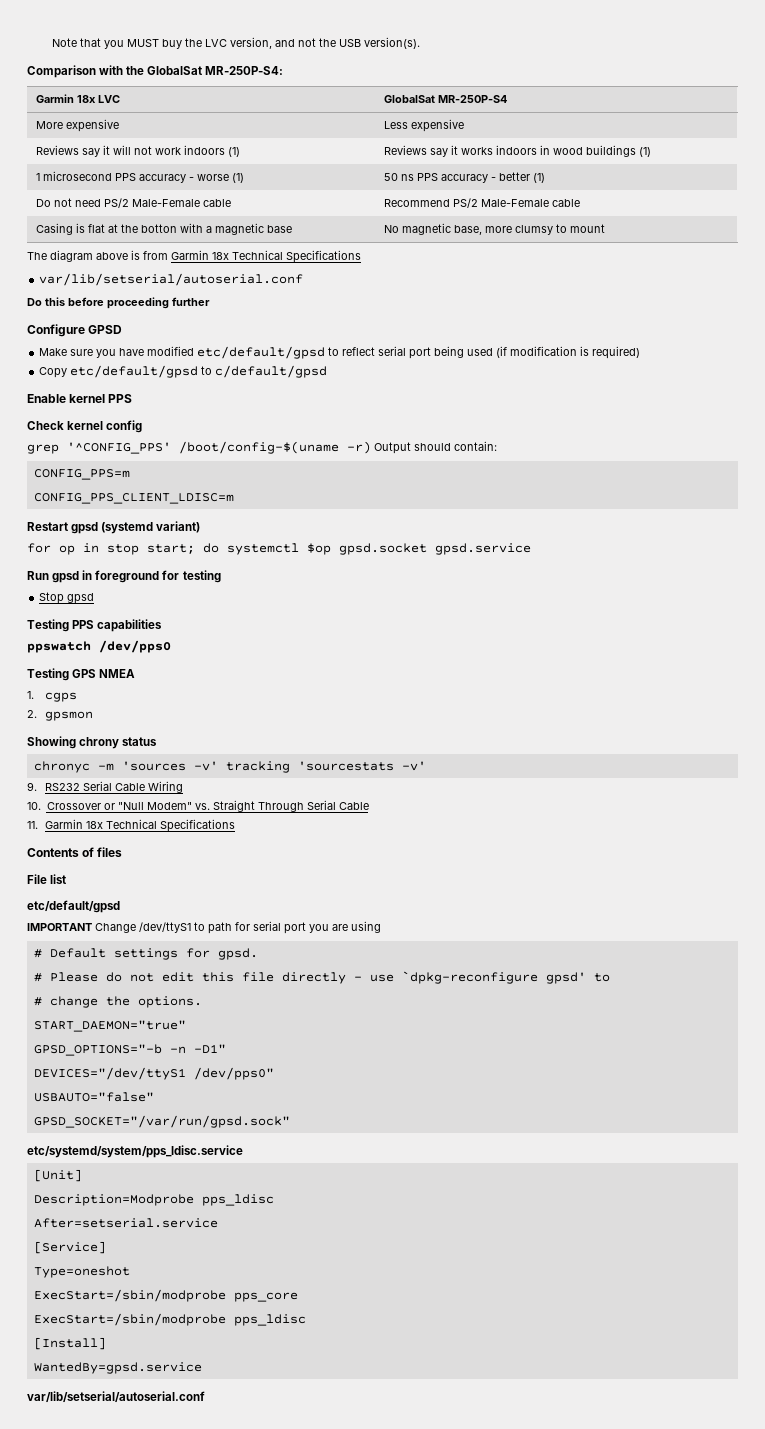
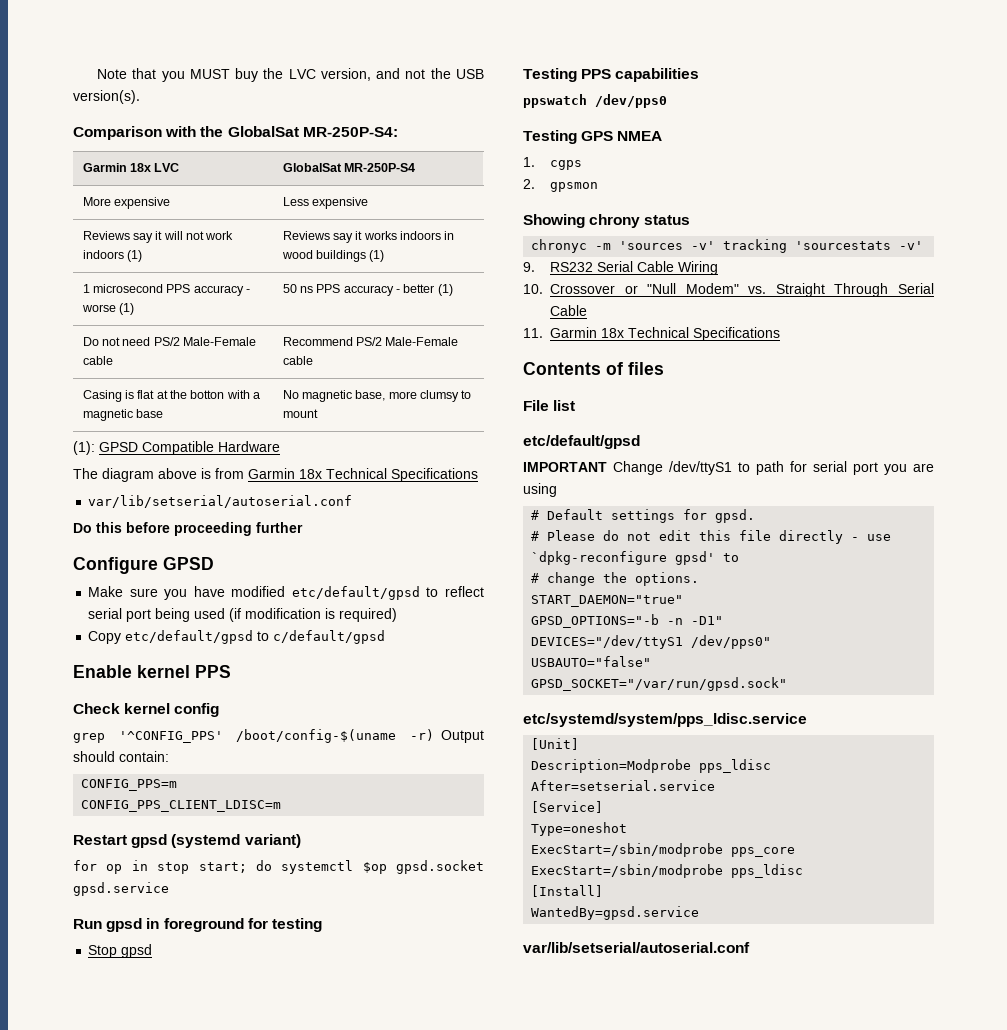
(605, 228) none -> [73,441,280,455] // (1): GPSD Compatible Hardware

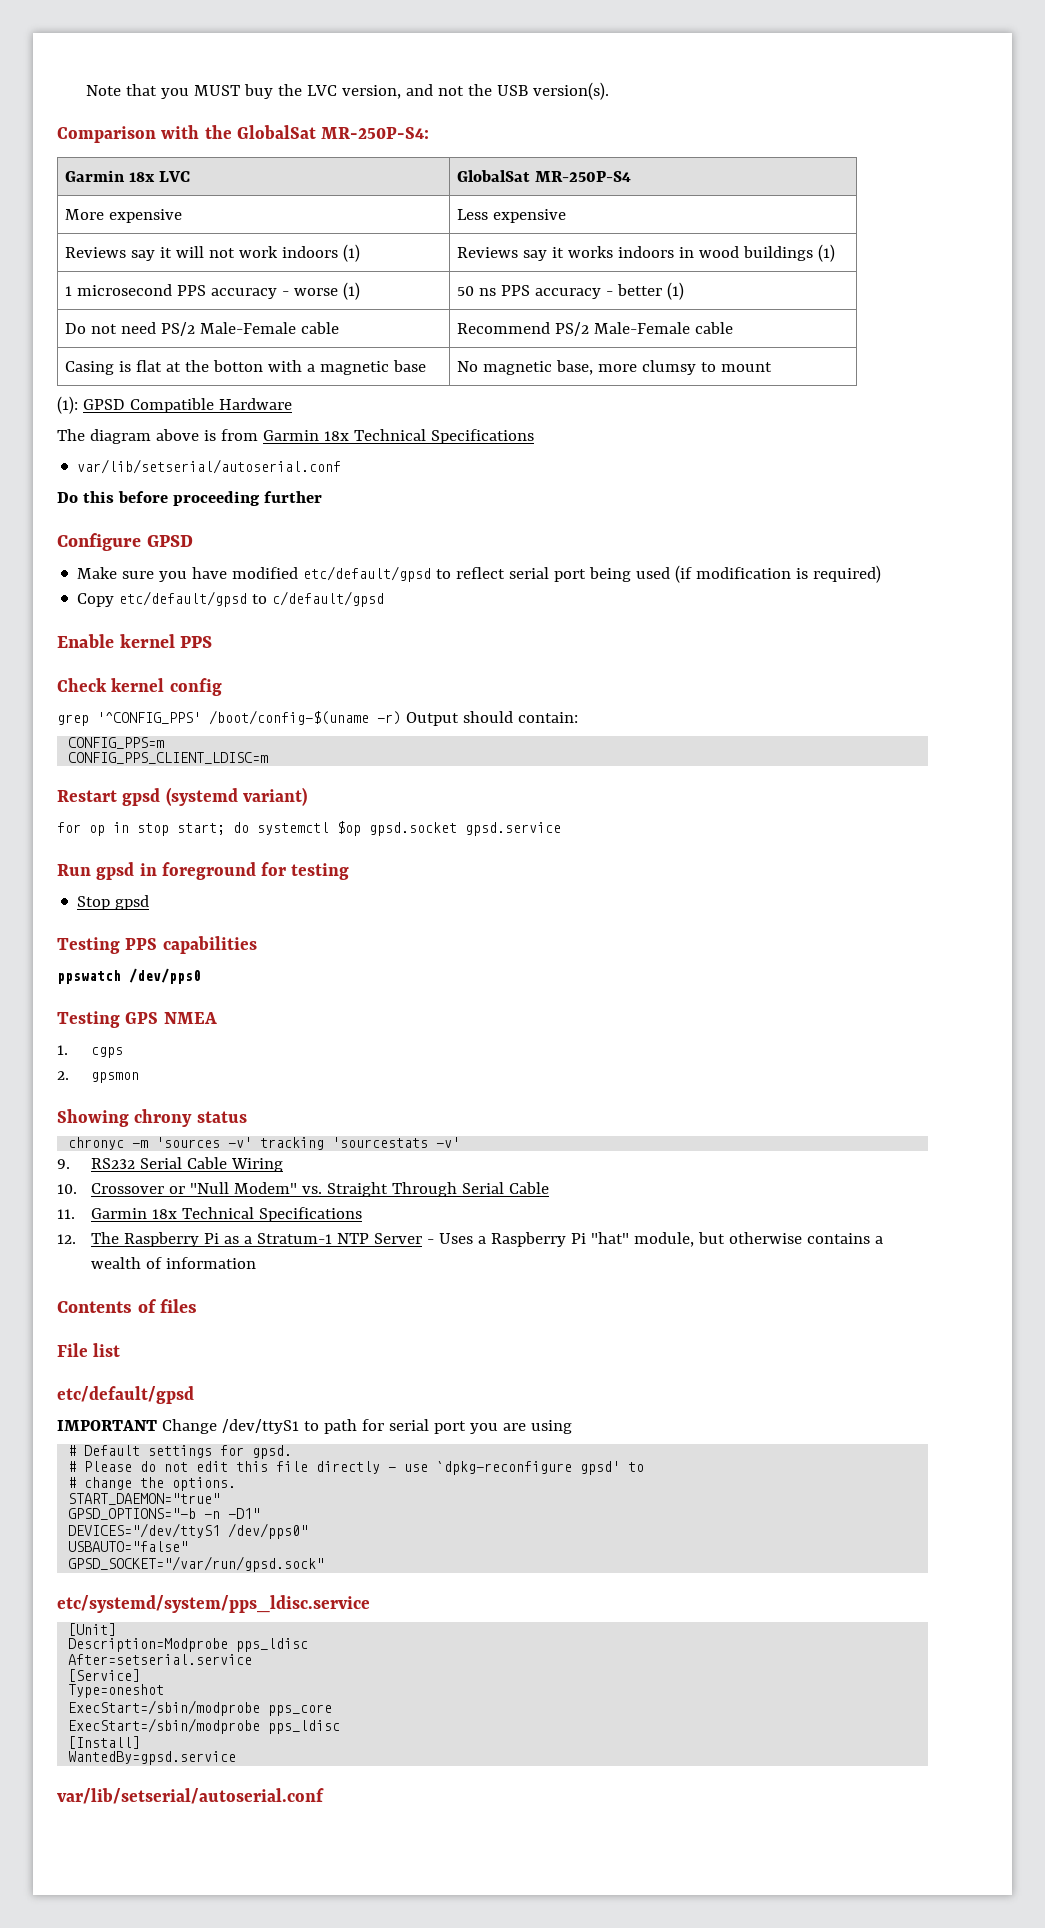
(780, 334) none -> [57,1232,884,1247] [91,1257,257,1269] // 12. The Raspberry Pi as a Stratum-1 NTP Server - Uses a Raspberry Pi "hat" module, but otherwise contains a wealth of information

